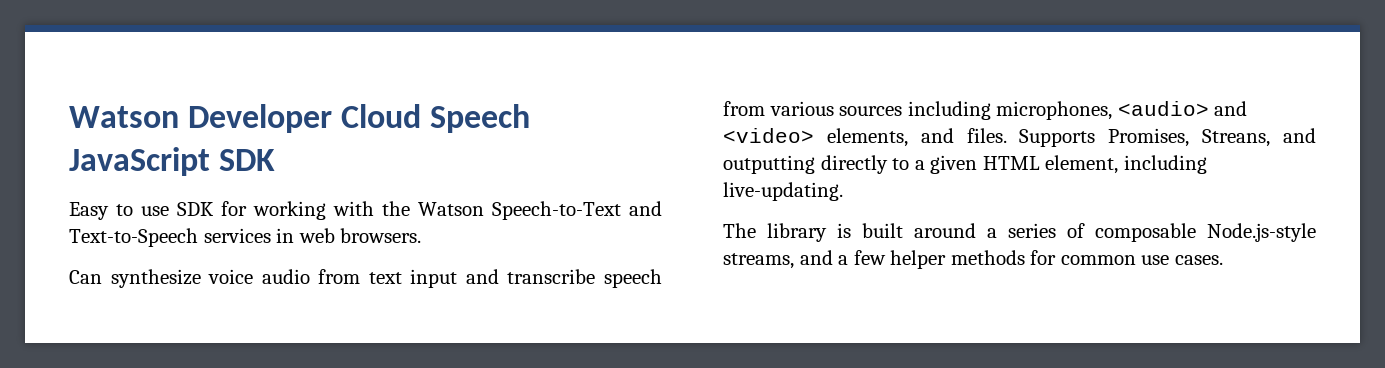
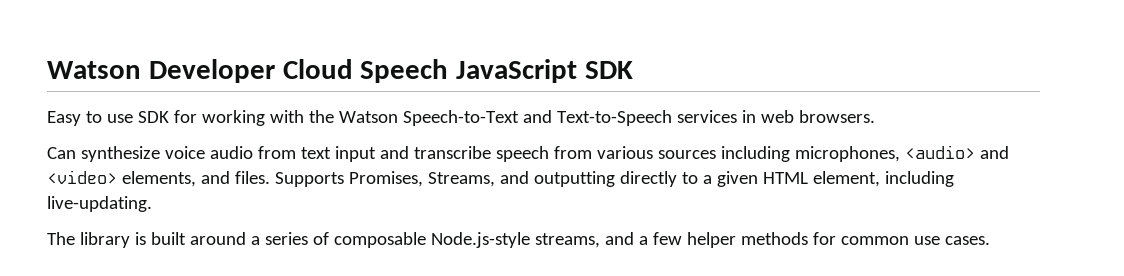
[1202,129,1271,147] Streans, -> [427,172,495,187] Streams,

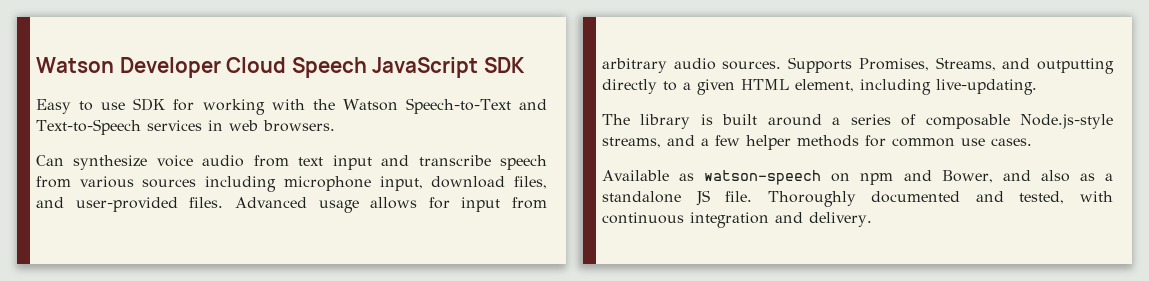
[794,145,1009,162] [47,170,270,187] microphones, <audio> and <video> elements, and files. -> [283,176,547,191] [36,197,547,213] [602,58,782,73] microphone input, download files, and user-provided files. Advanced usage allows for input from arbitrary audio sources.
(990, 240) none -> [602,170,1113,185] [602,190,1113,207] [602,212,872,228] // Available as watson-speech on npm and Bower, and also as a standalone JS file. Thoroughly documented and tested, with continuous integration and delivery.

